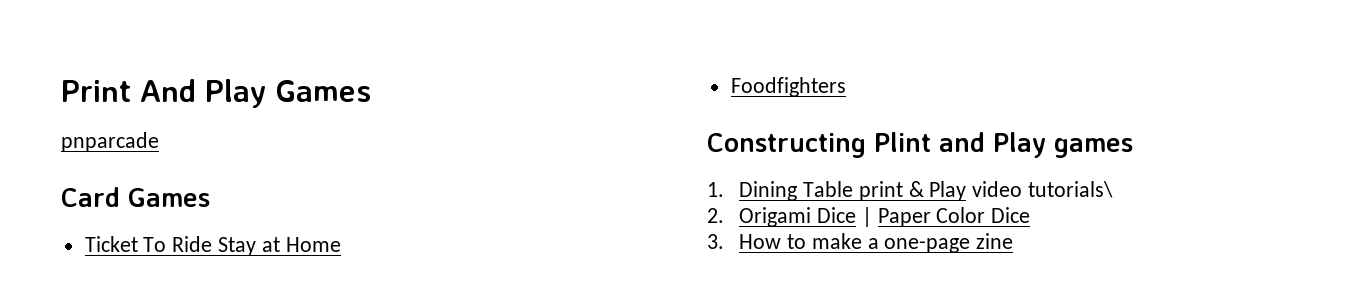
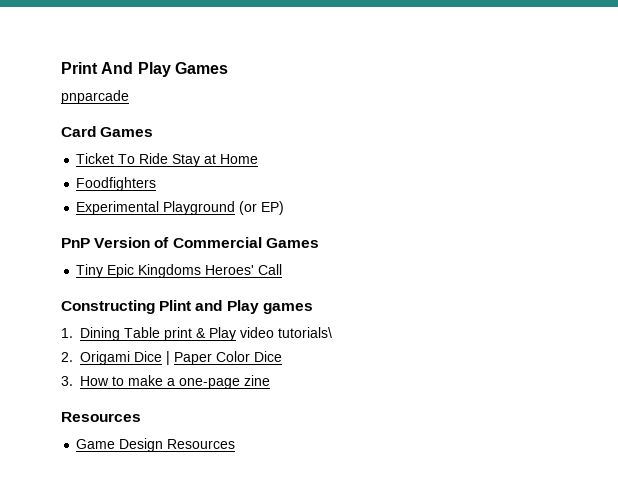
(846, 87) none -> [76,201,285,215] [61,237,319,248] [76,264,283,278] // Experimental Playground (or EP) // PnP Version of Commercial Games // Tiny Epic Kingdoms Heroes' Call
(1014, 241) none -> [61,412,141,422] [76,438,236,452] // Resources // Game Design Resources

